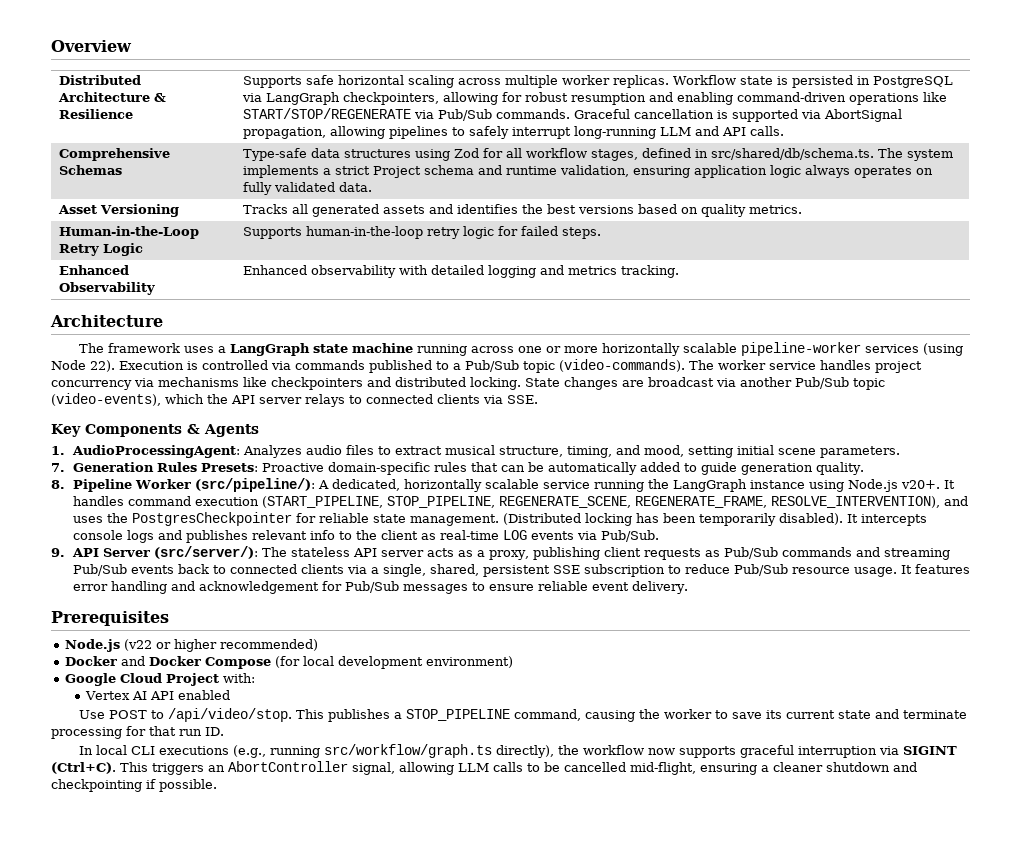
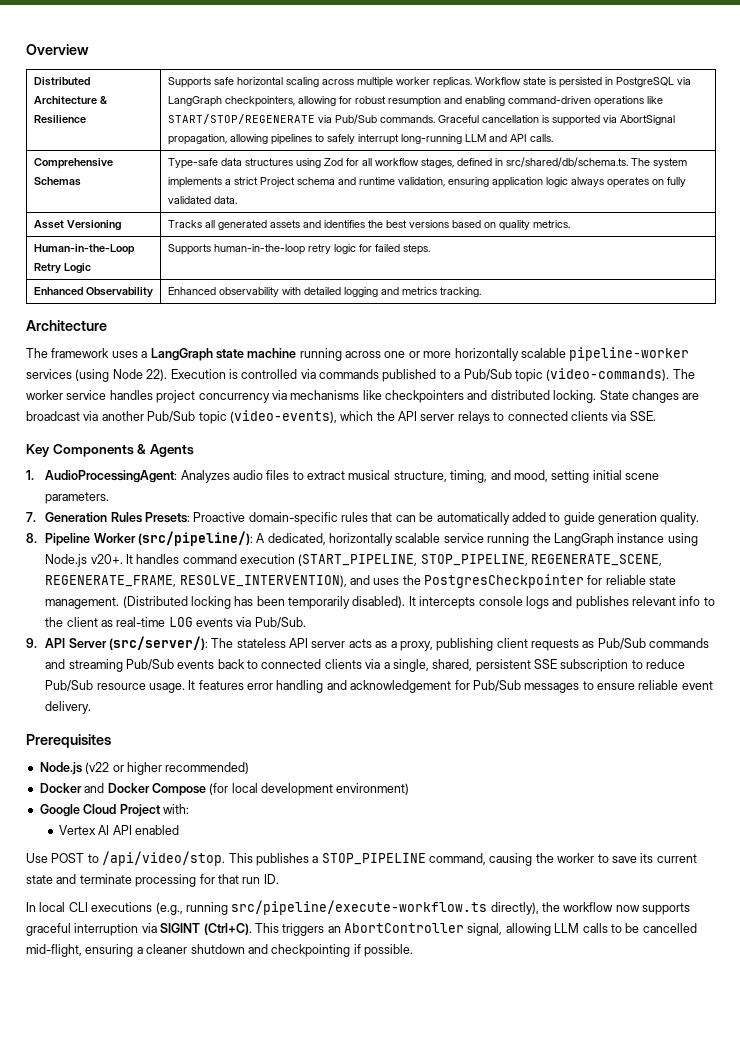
[324,744,493,758] src/workflow/graph.ts -> [231,900,488,915] src/pipeline/execute-workflow.ts

